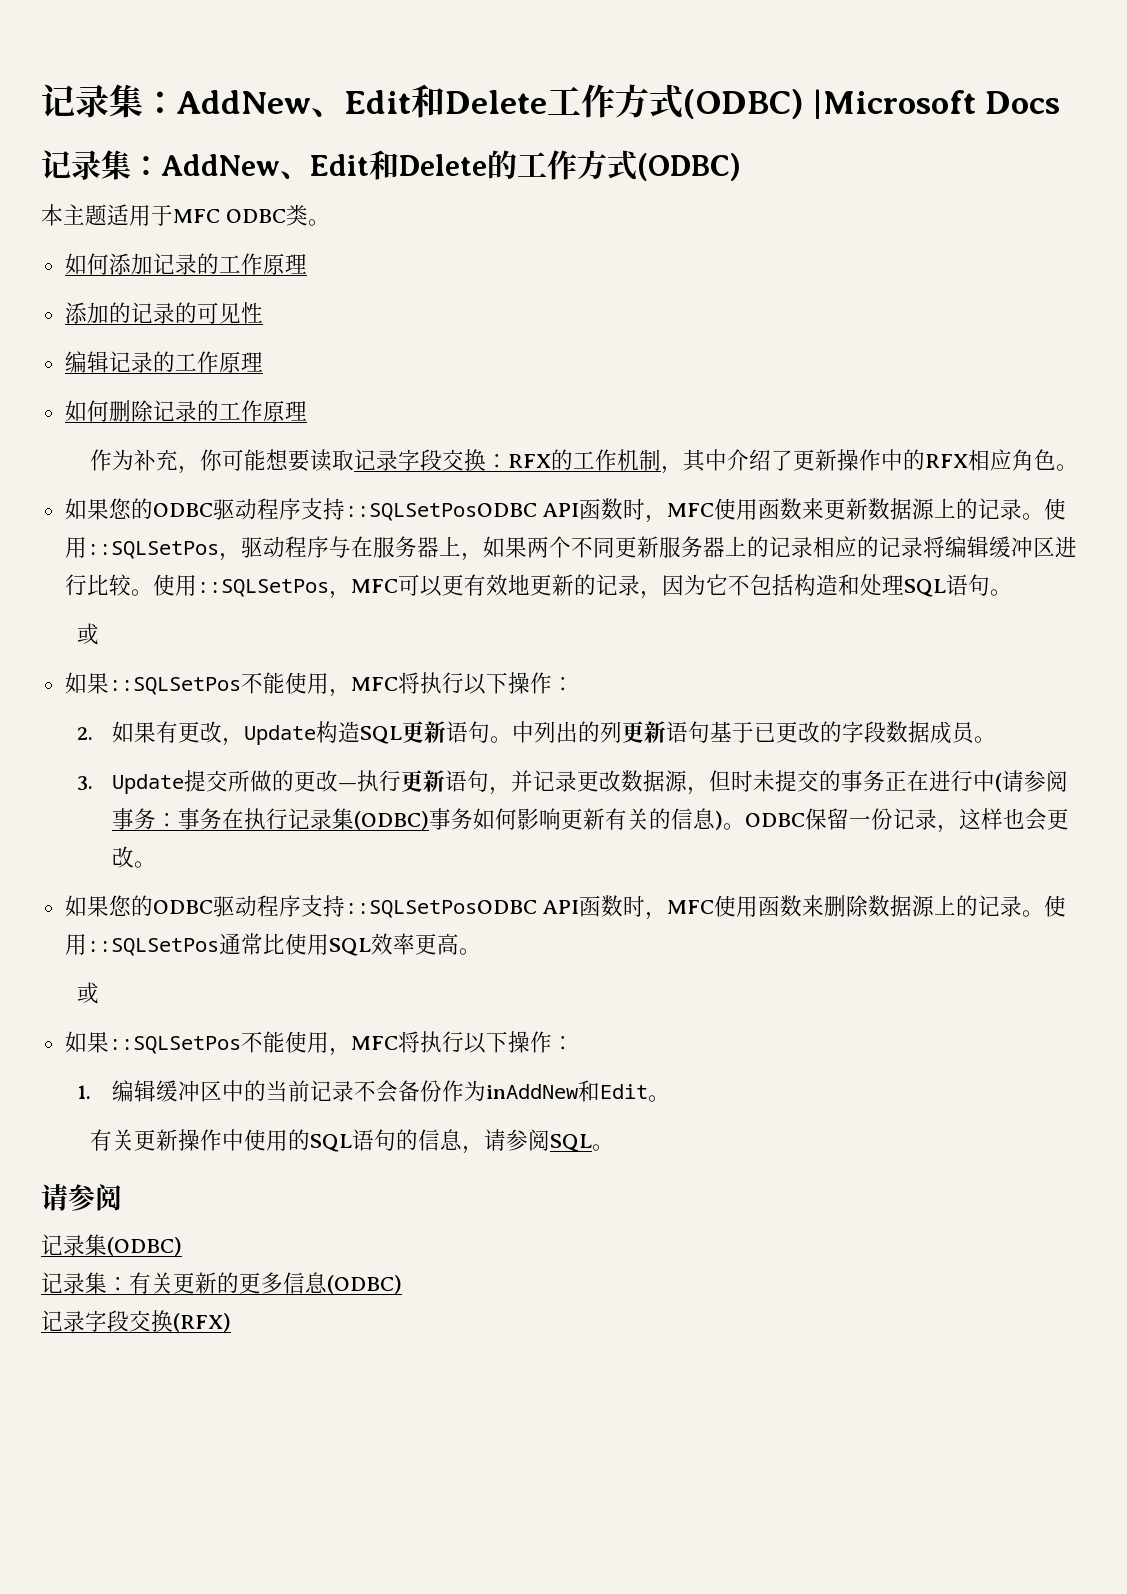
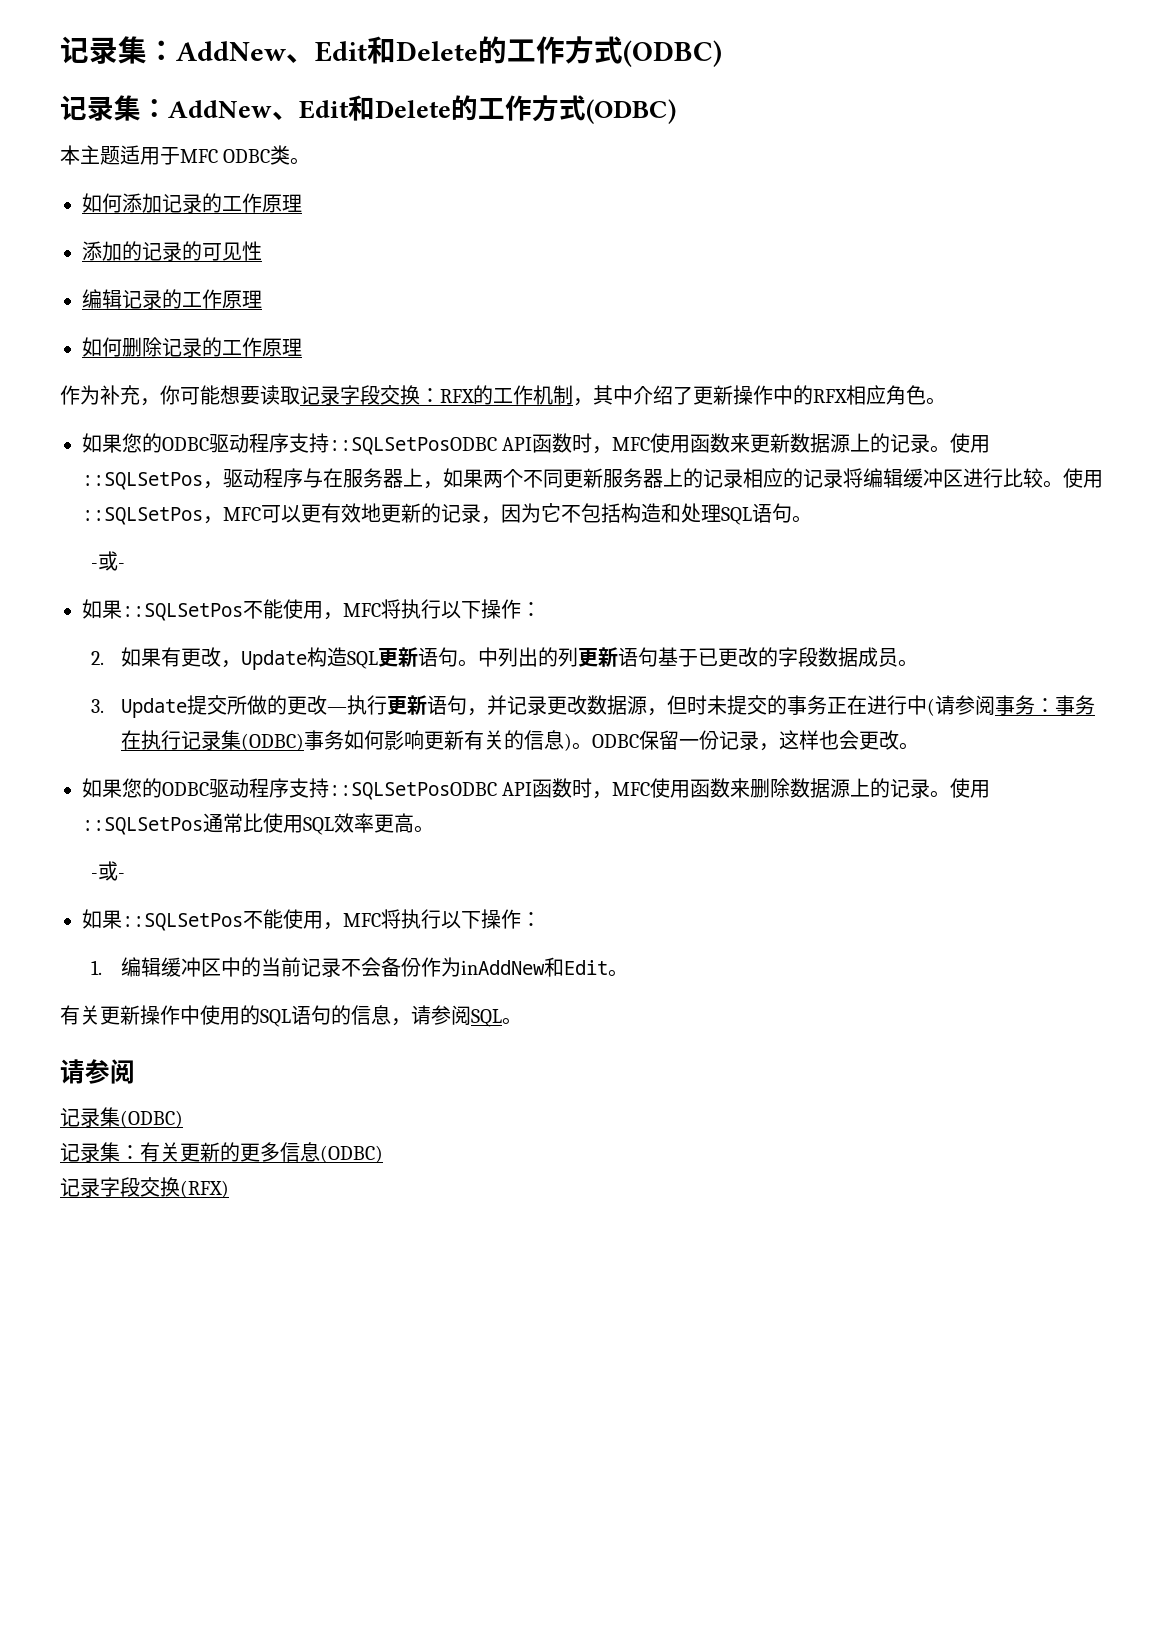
[41,84,1061,119] 记录集：AddNew、Edit和Delete工作方式(ODBC) |Microsoft Docs -> [60,36,722,67] 记录集：AddNew、Edit和Delete的工作方式(ODBC)
[76,623,99,645] 或 -> [90,551,125,571] -或-
[76,982,99,1004] 或 -> [90,861,125,881] -或-

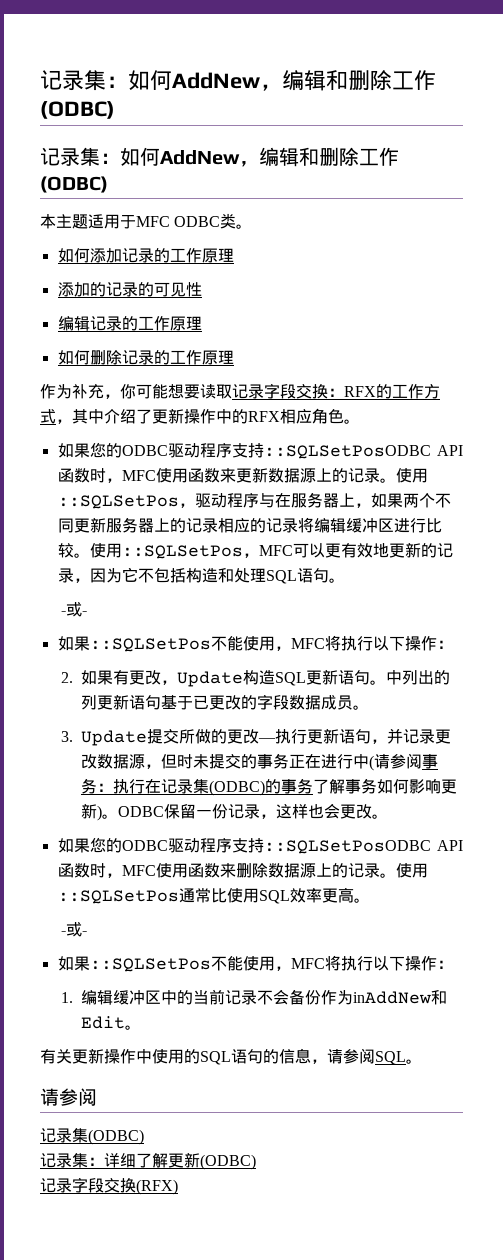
[60,36,722,67] [60,95,586,122] 记录集：AddNew、Edit和Delete的工作方式(ODBC) // 记录集：AddNew、Edit和Delete的工作方式 -> [40,70,436,91] [40,101,115,119] [40,147,399,167] 记录集：如何AddNew，编辑和删除工作(ODBC) // 记录集：如何AddNew，编辑和删除工作
[533,385,573,405] 机制 -> [424,384,440,399] [40,409,56,424] 方式
[1055,695,1096,715] [121,730,305,751] 事务在执行记录集(ODBC) -> [113,778,346,796] 执行在记录集(ODBC)的事务了解
[464,730,565,750] 有关的信息 -> (98, 811) none
[140,1142,320,1162] 有关更新的更多信息 -> [104,1152,200,1168] 详细了解更新

